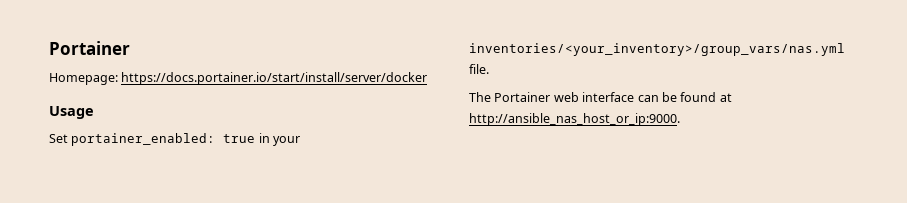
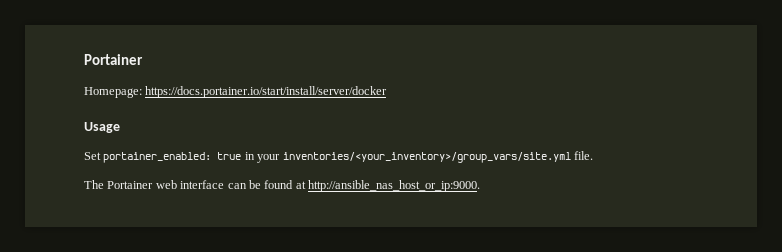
[469,43,845,56] inventories/<your_inventory>/group_vars/nas.yml -> [282,152,571,163] inventories/<your_inventory>/group_vars/site.yml

